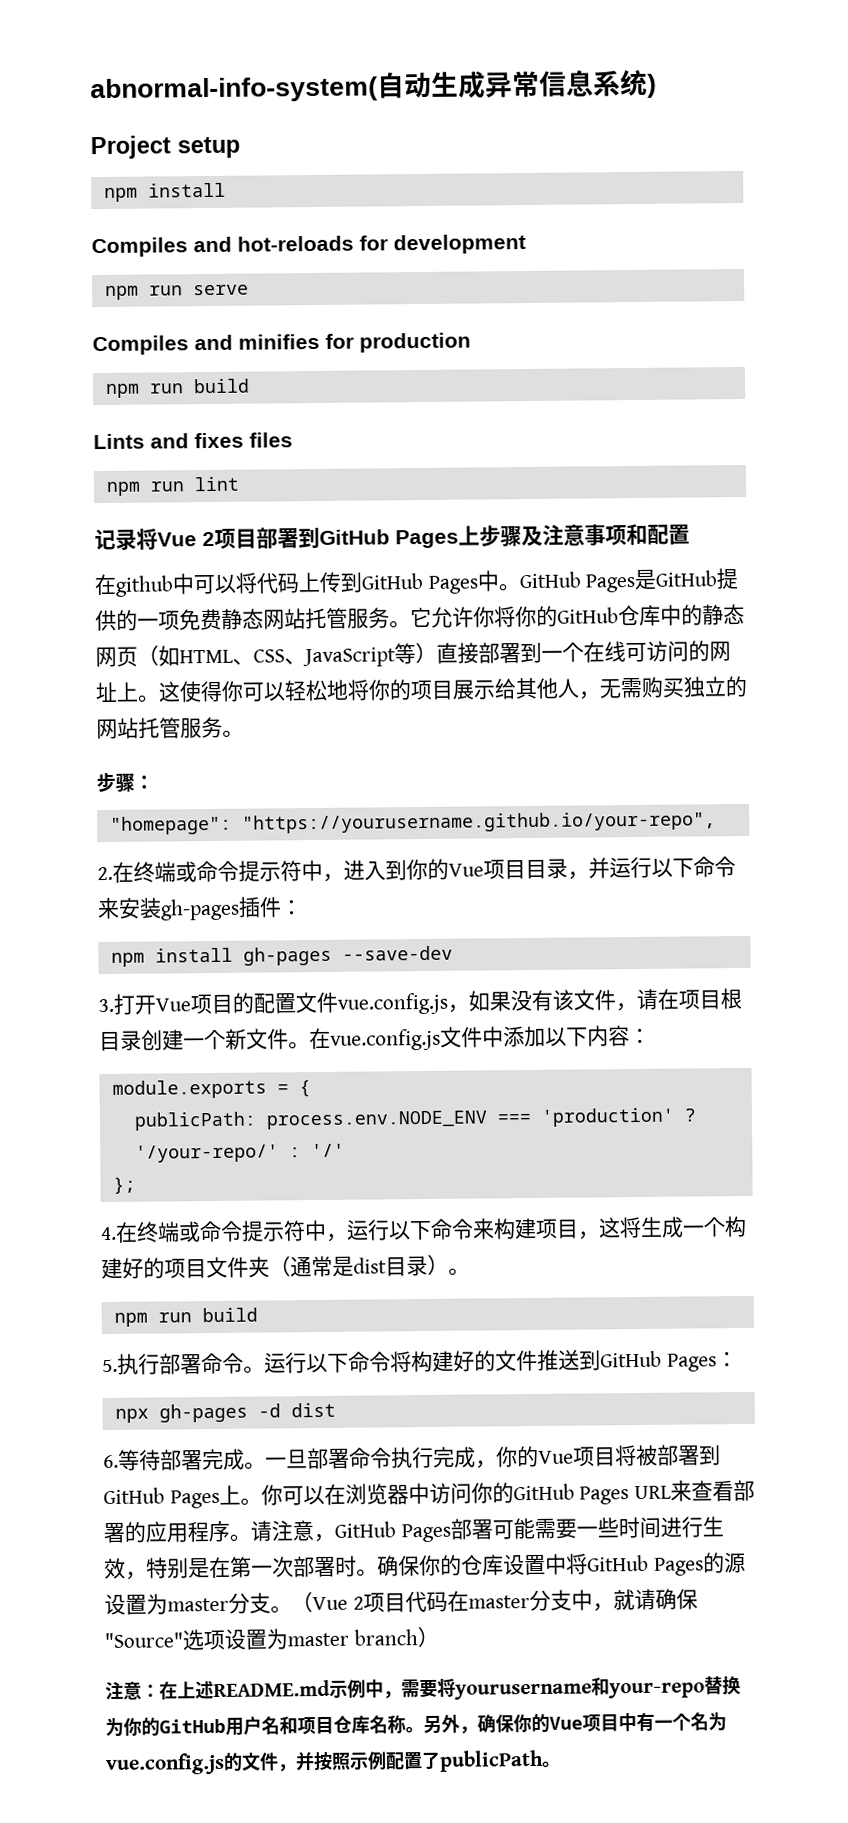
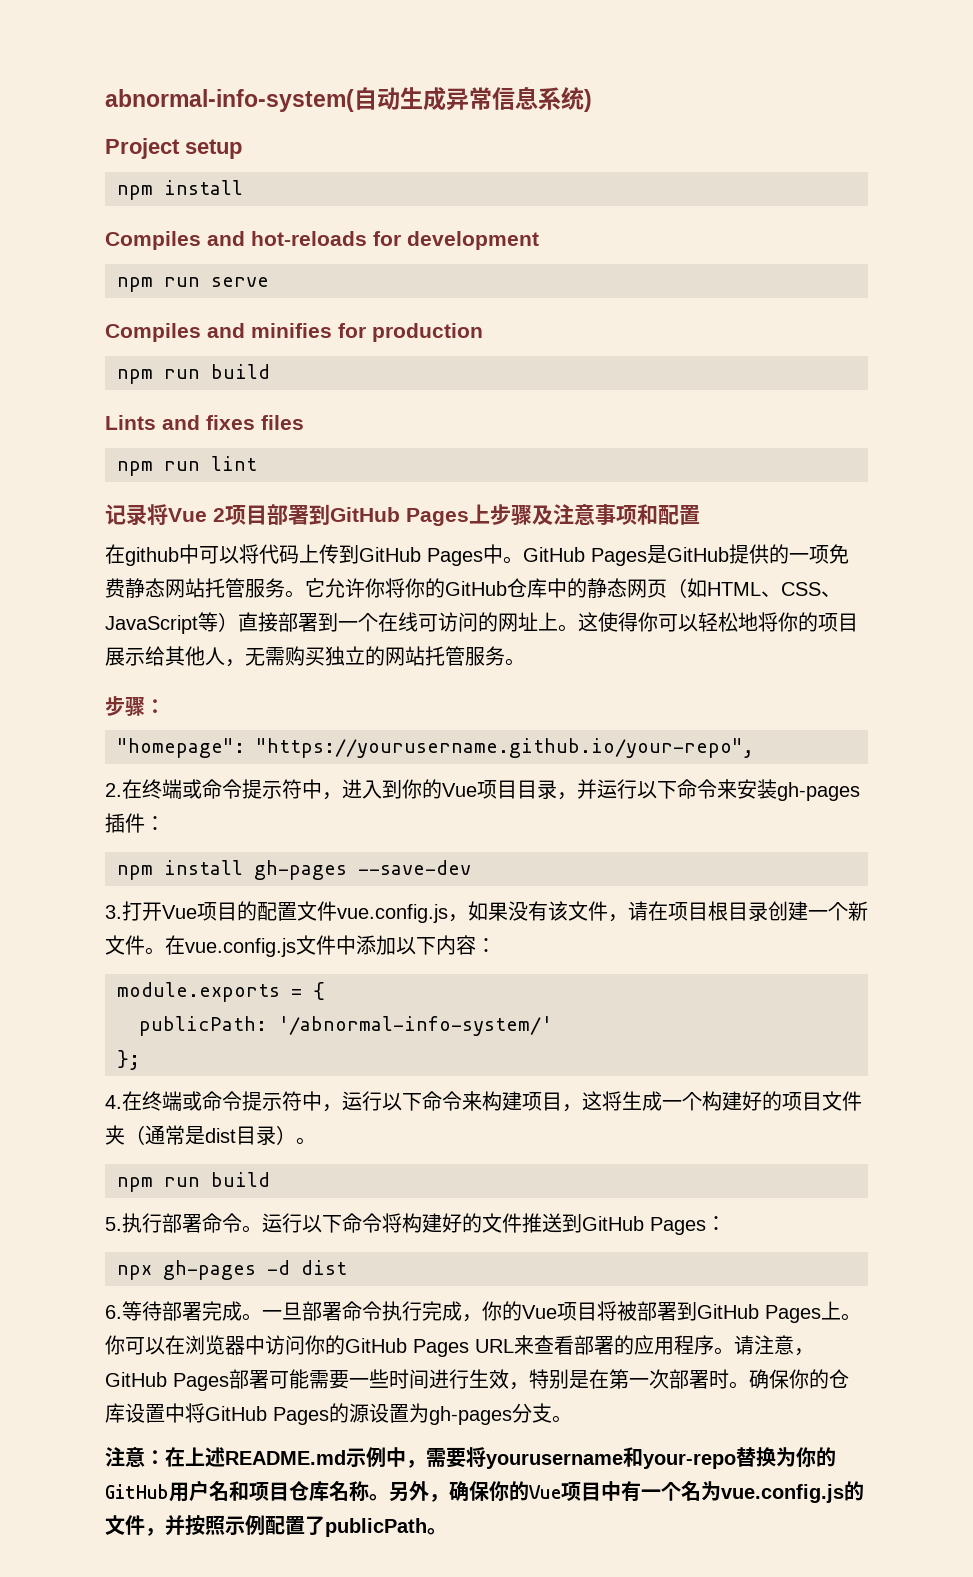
[265,1107,696,1130] [134,1143,345,1163] process.env.NODE_ENV === 'production' ? '/your-repo/' : '/' -> [278,1016,552,1036] '/abnormal-info-system/'
[167,1597,229,1612] master -> [429,1406,512,1425] gh-pages
[291,1588,698,1613] [104,1626,439,1651] （Vue 2项目代码在master分支中，就请确保"Source"选项设置为master branch） -> (572, 1419) none

